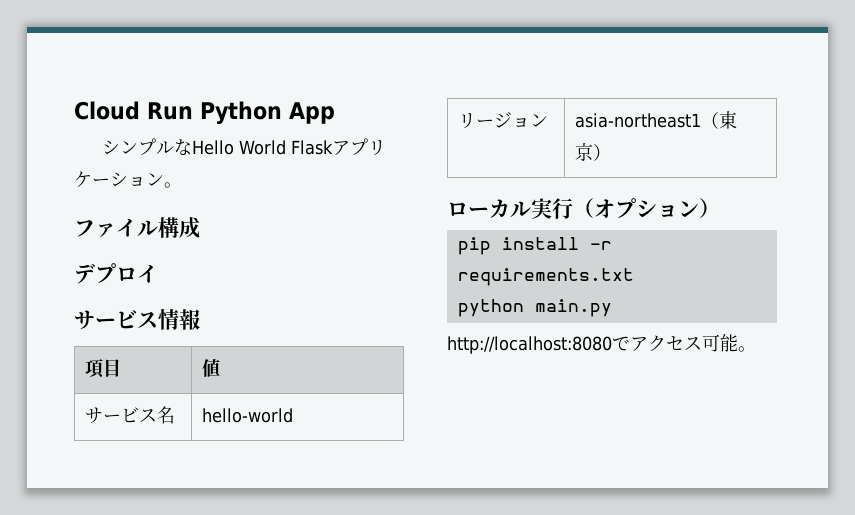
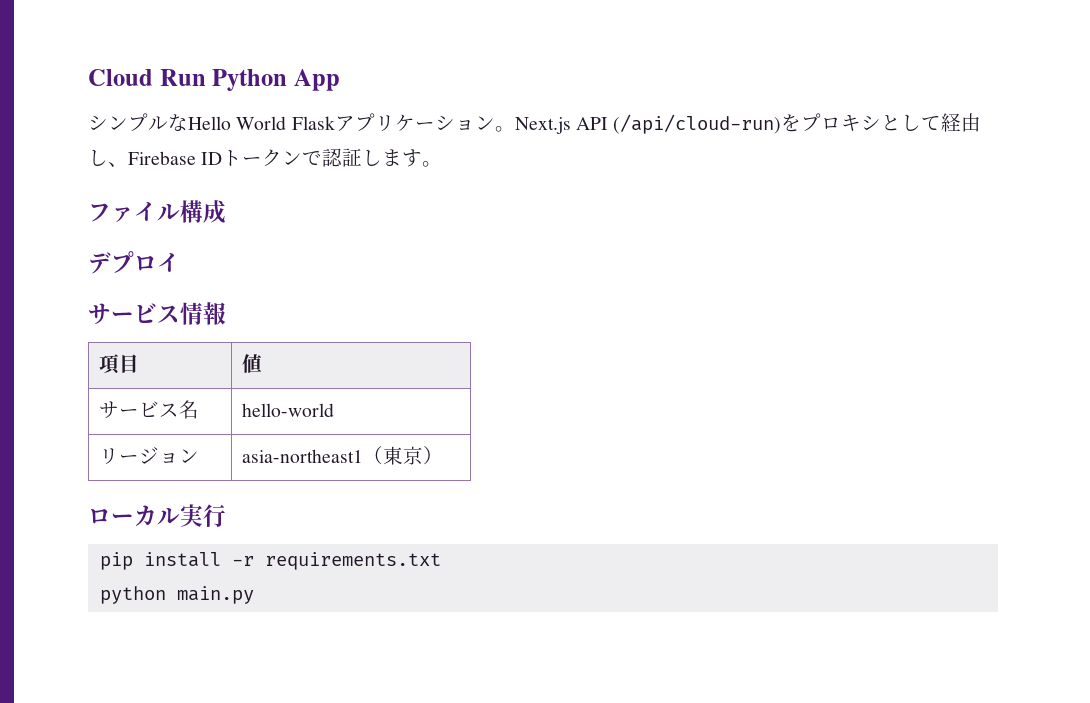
(182, 185) none -> [514,113,982,134] [88,148,443,167] Next.js API (/api/cloud-run)をプロキシとして経由し、Firebase IDトークンで認証します。
[573,198,720,219] （オプション） -> (226, 516) none
[447,334,756,354] // http://localhost:8080でアクセス可能。 -> (254, 595) none

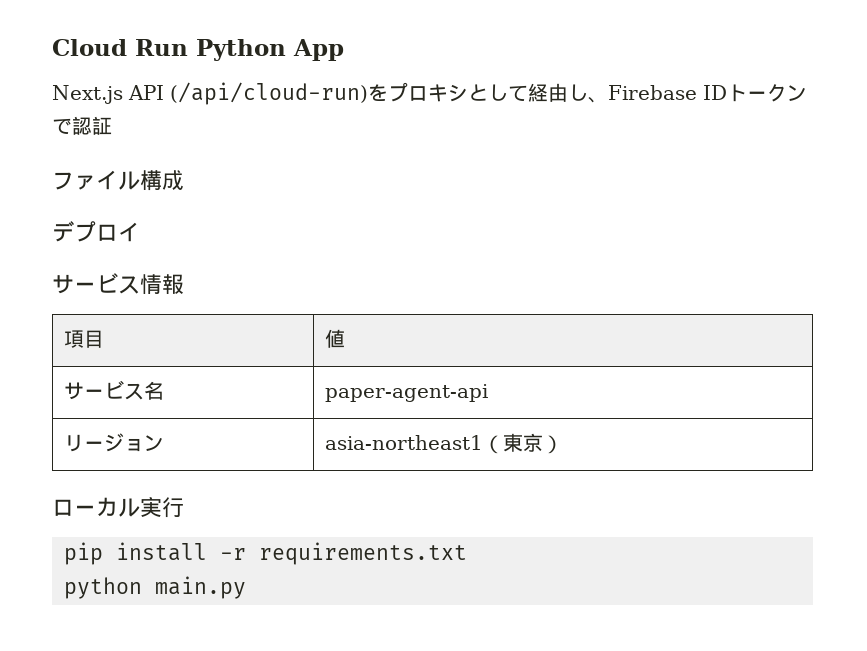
[88,113,515,132] シンプルなHello World Flaskアプリケーション。 -> (344, 50) none
[362,149,443,167] します。 -> (112, 125) none
[242,403,335,417] hello-world -> [324,384,488,402] paper-agent-api

